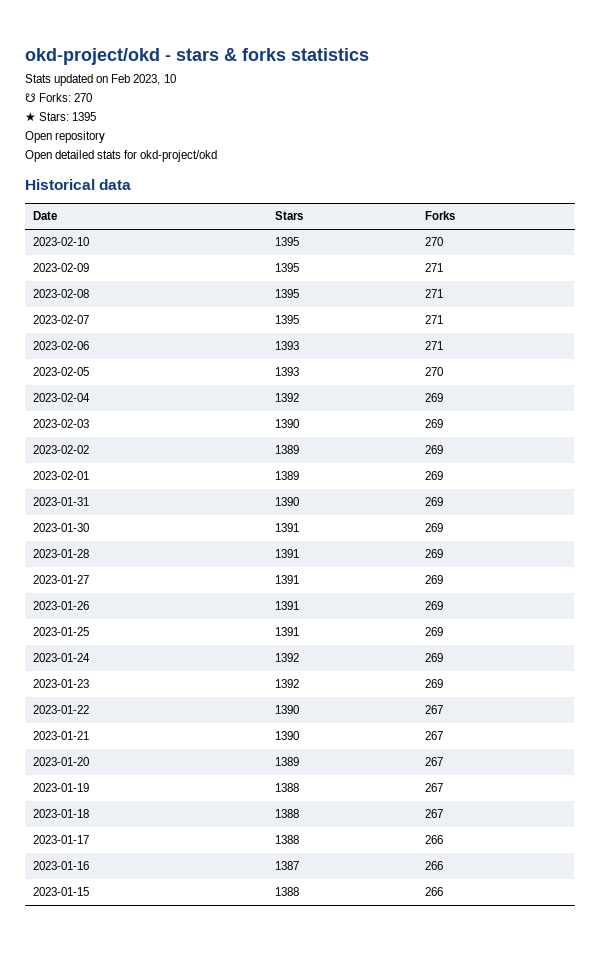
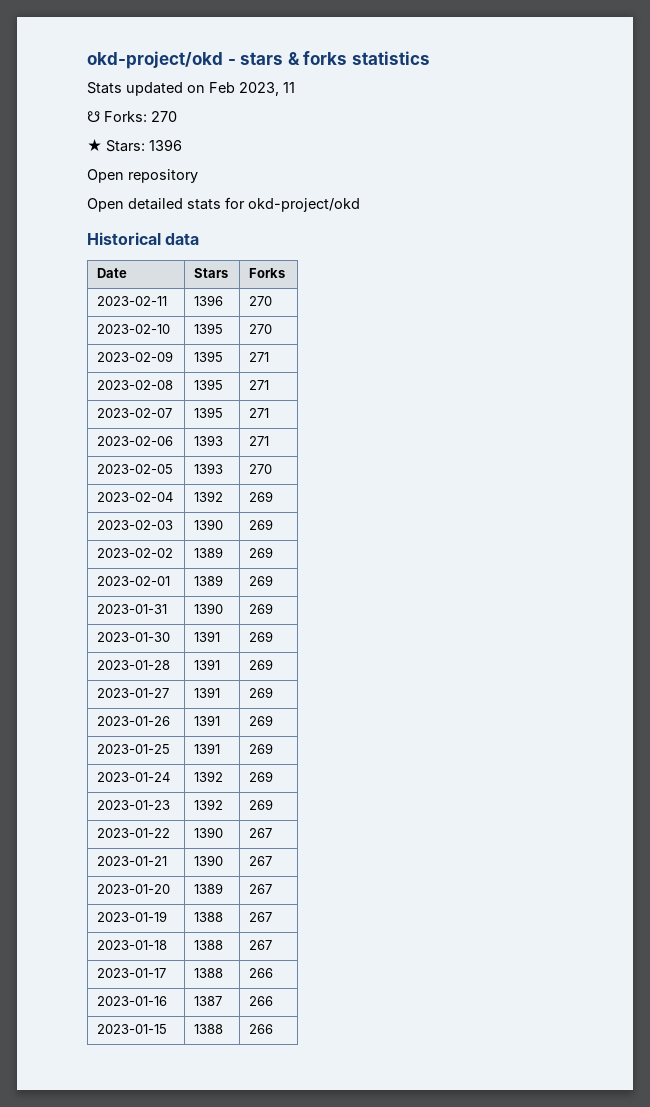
[163,74,176,83] 10 -> [283,82,295,93] 11
[72,112,97,121] 1395 -> [149,139,182,151] 1396
(456, 215) none -> [97,296,168,306] [194,295,224,306] [249,296,273,306] // 2023-02-11 | 1396 | 270

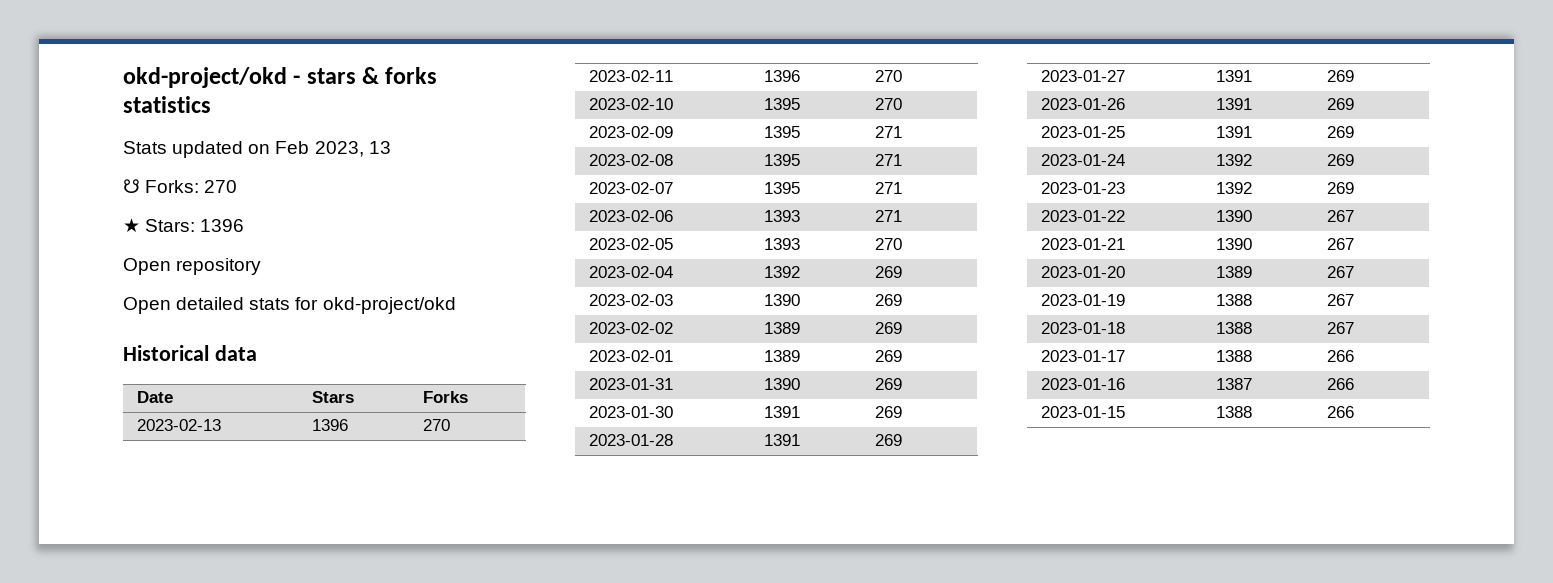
[283,82,295,93] 11 -> [368,141,391,154] 13
(286, 273) none -> [137,419,222,431] [312,419,349,431] [423,419,451,431] // 2023-02-13 | 1396 | 270

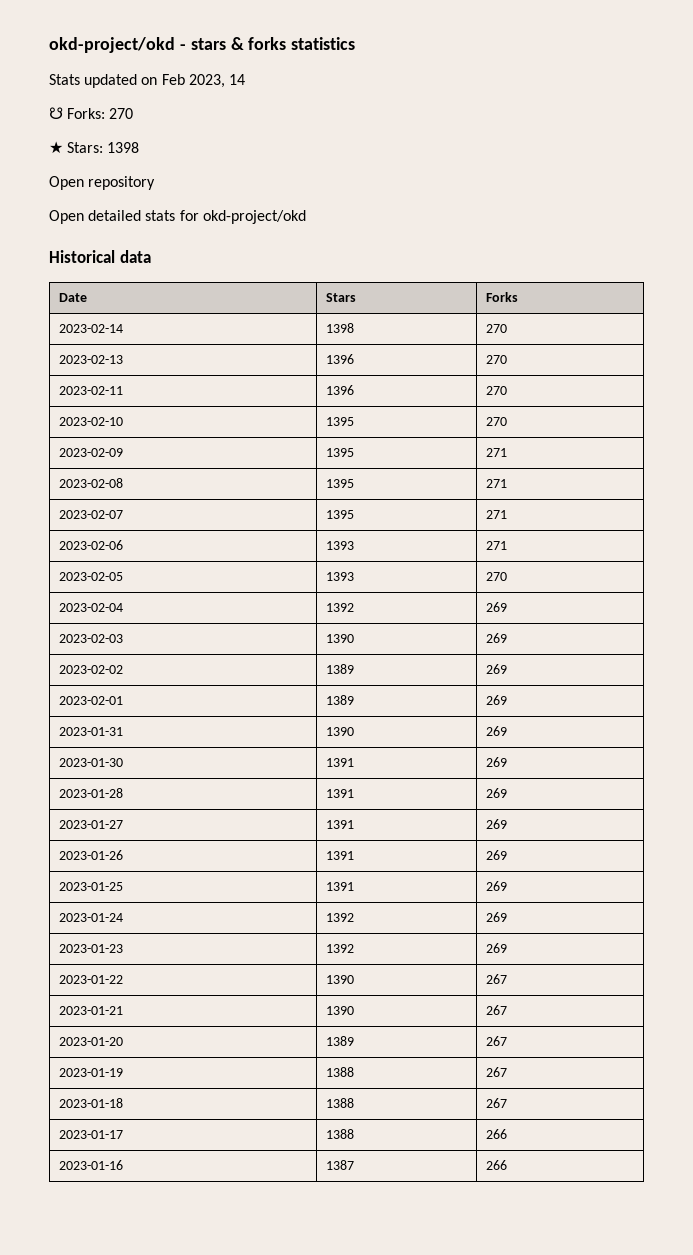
[368,141,391,154] 13 -> [228,74,245,85] 14
[200,219,245,232] 1396 -> [107,142,140,153] 1398
(469, 397) none -> [58,324,123,333] [325,323,354,333] [485,324,507,333] // 2023-02-14 | 1398 | 270
[1041,406,1126,418] [1216,406,1253,418] [1327,406,1355,418] // 2023-01-15 | 1388 | 266 -> (507, 1165) none

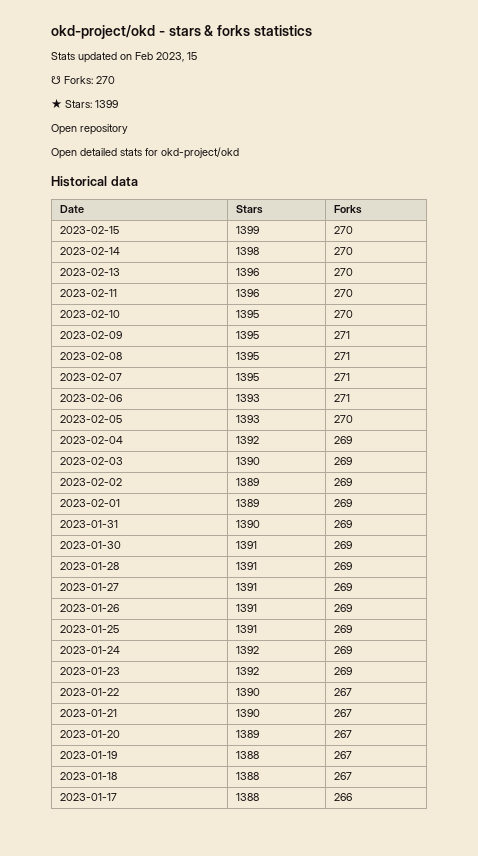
[228,74,245,85] 14 -> [187,52,197,60] 15
[107,142,140,153] 1398 -> [95,100,118,108] 1399
(518, 297) none -> [59,226,119,234] [235,226,259,234] [333,226,353,234] // 2023-02-15 | 1399 | 270
[58,1160,123,1170] [325,1160,354,1170] [485,1160,507,1170] // 2023-01-16 | 1387 | 266 -> (352, 797) none

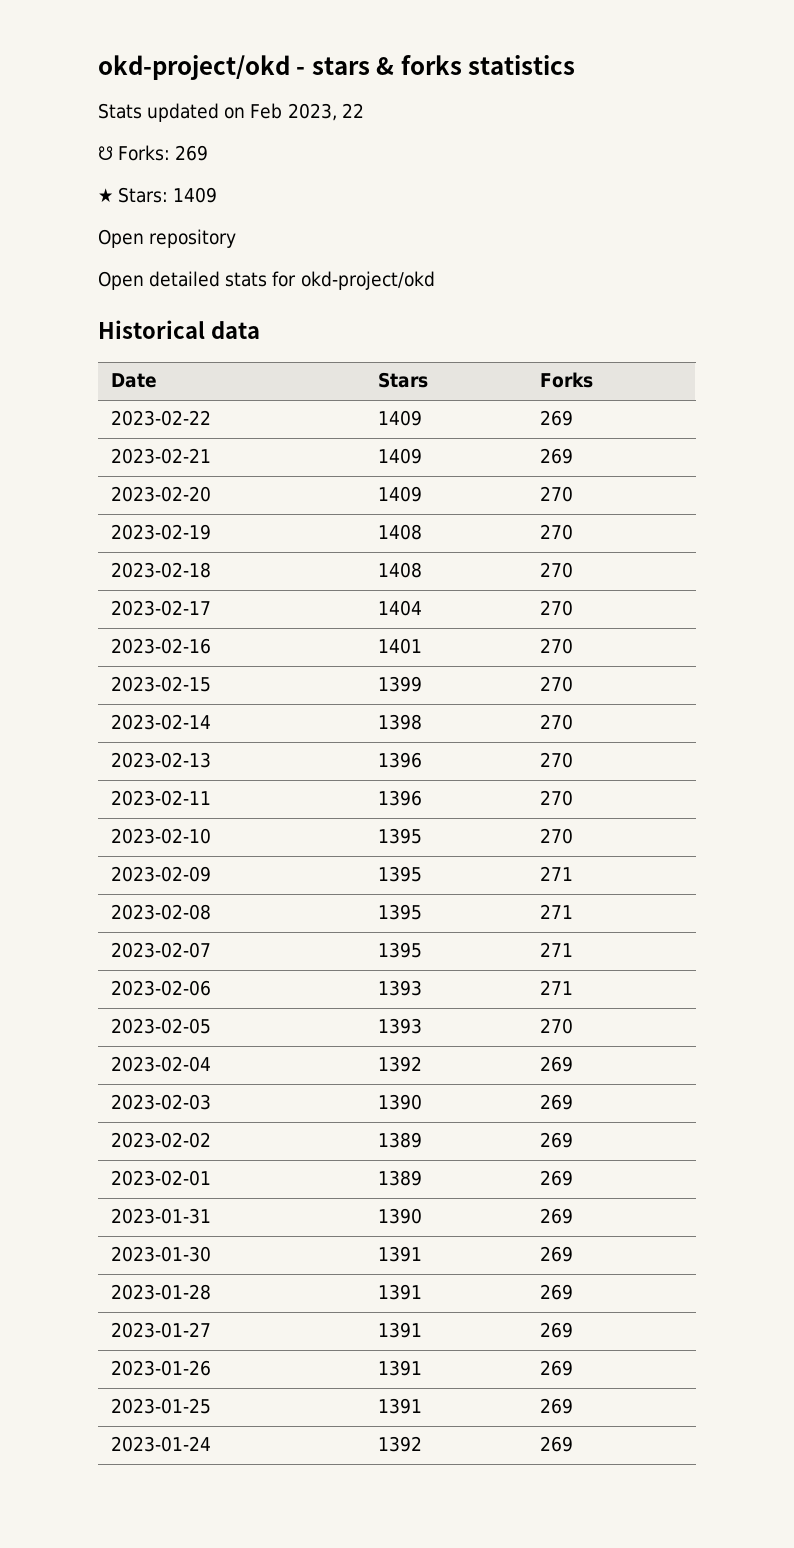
[187,52,197,60] 15 -> [341,103,364,118] 22
[96,76,115,84] 270 -> [175,145,209,161] 269
[95,100,118,108] 1399 -> [173,187,218,203] 1409
(362, 209) none -> [110,410,211,426] [377,410,422,426] [539,410,573,426] [110,448,211,464] [377,448,422,464] [539,448,573,464] [110,486,211,502] [377,486,422,502] [539,486,573,502] [110,524,211,540] [377,524,422,540] [539,524,573,540] [110,562,211,578] [377,562,422,578] [539,562,573,578] [110,600,211,616] [377,600,422,616] [539,600,573,616] [110,638,211,654] [377,638,422,654] [539,638,573,654] // 2023-02-22 | 1409 | 269 // 2023-02-21 | 1409 | 269 // 2023-02-20 | 1409 | 270 // 2023-02-19 | 1408 | 270 // 2023-02-18 | 1408 | 270 // 2023-02-17 | 1404 | 270 // 2023-02-16 | 1401 | 270
[59,667,120,675] [235,667,259,675] [333,667,352,675] [59,688,119,696] [235,688,260,696] [333,688,352,696] [59,709,117,717] [235,709,260,717] [333,709,352,717] [59,730,120,738] [235,730,259,738] [333,730,352,738] [59,751,117,759] [235,751,259,759] [333,751,352,759] [59,772,117,780] [235,772,259,780] [333,772,352,780] [59,793,117,801] [235,793,259,801] [333,793,352,801] // 2023-01-23 | 1392 | 269 // 2023-01-22 | 1390 | 267 // 2023-01-21 | 1390 | 267 // 2023-01-20 | 1389 | 267 // 2023-01-19 | 1388 | 267 // 2023-01-18 | 1388 | 267 // 2023-01-17 | 1388 | 266 -> (573, 1444) none

